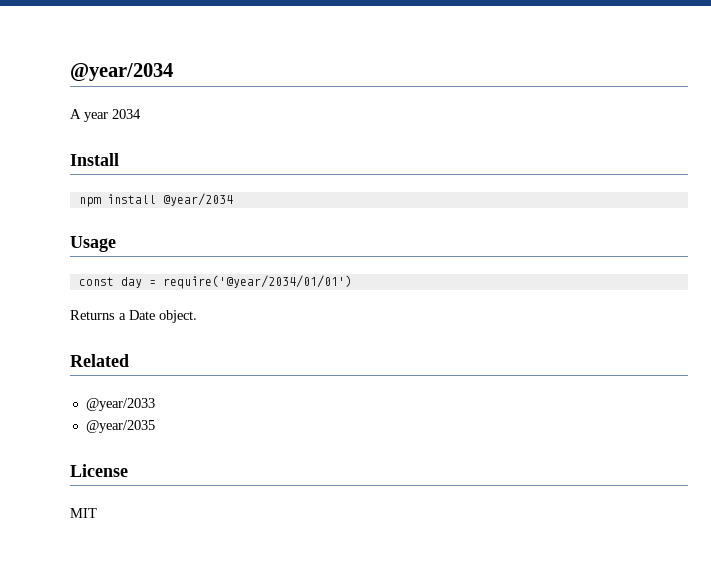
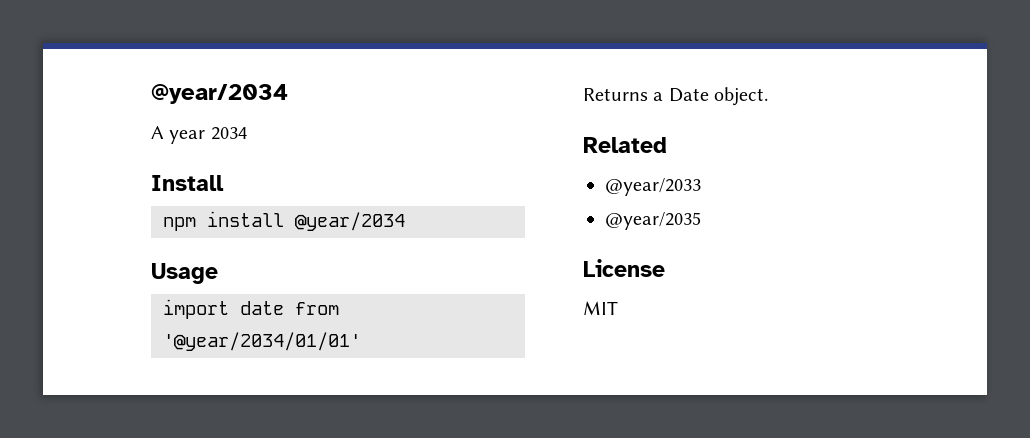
[78,275,352,289] const day = require('@year/2034/01/01') -> [163,299,339,319] [163,332,361,351] import date from '@year/2034/01/01'

